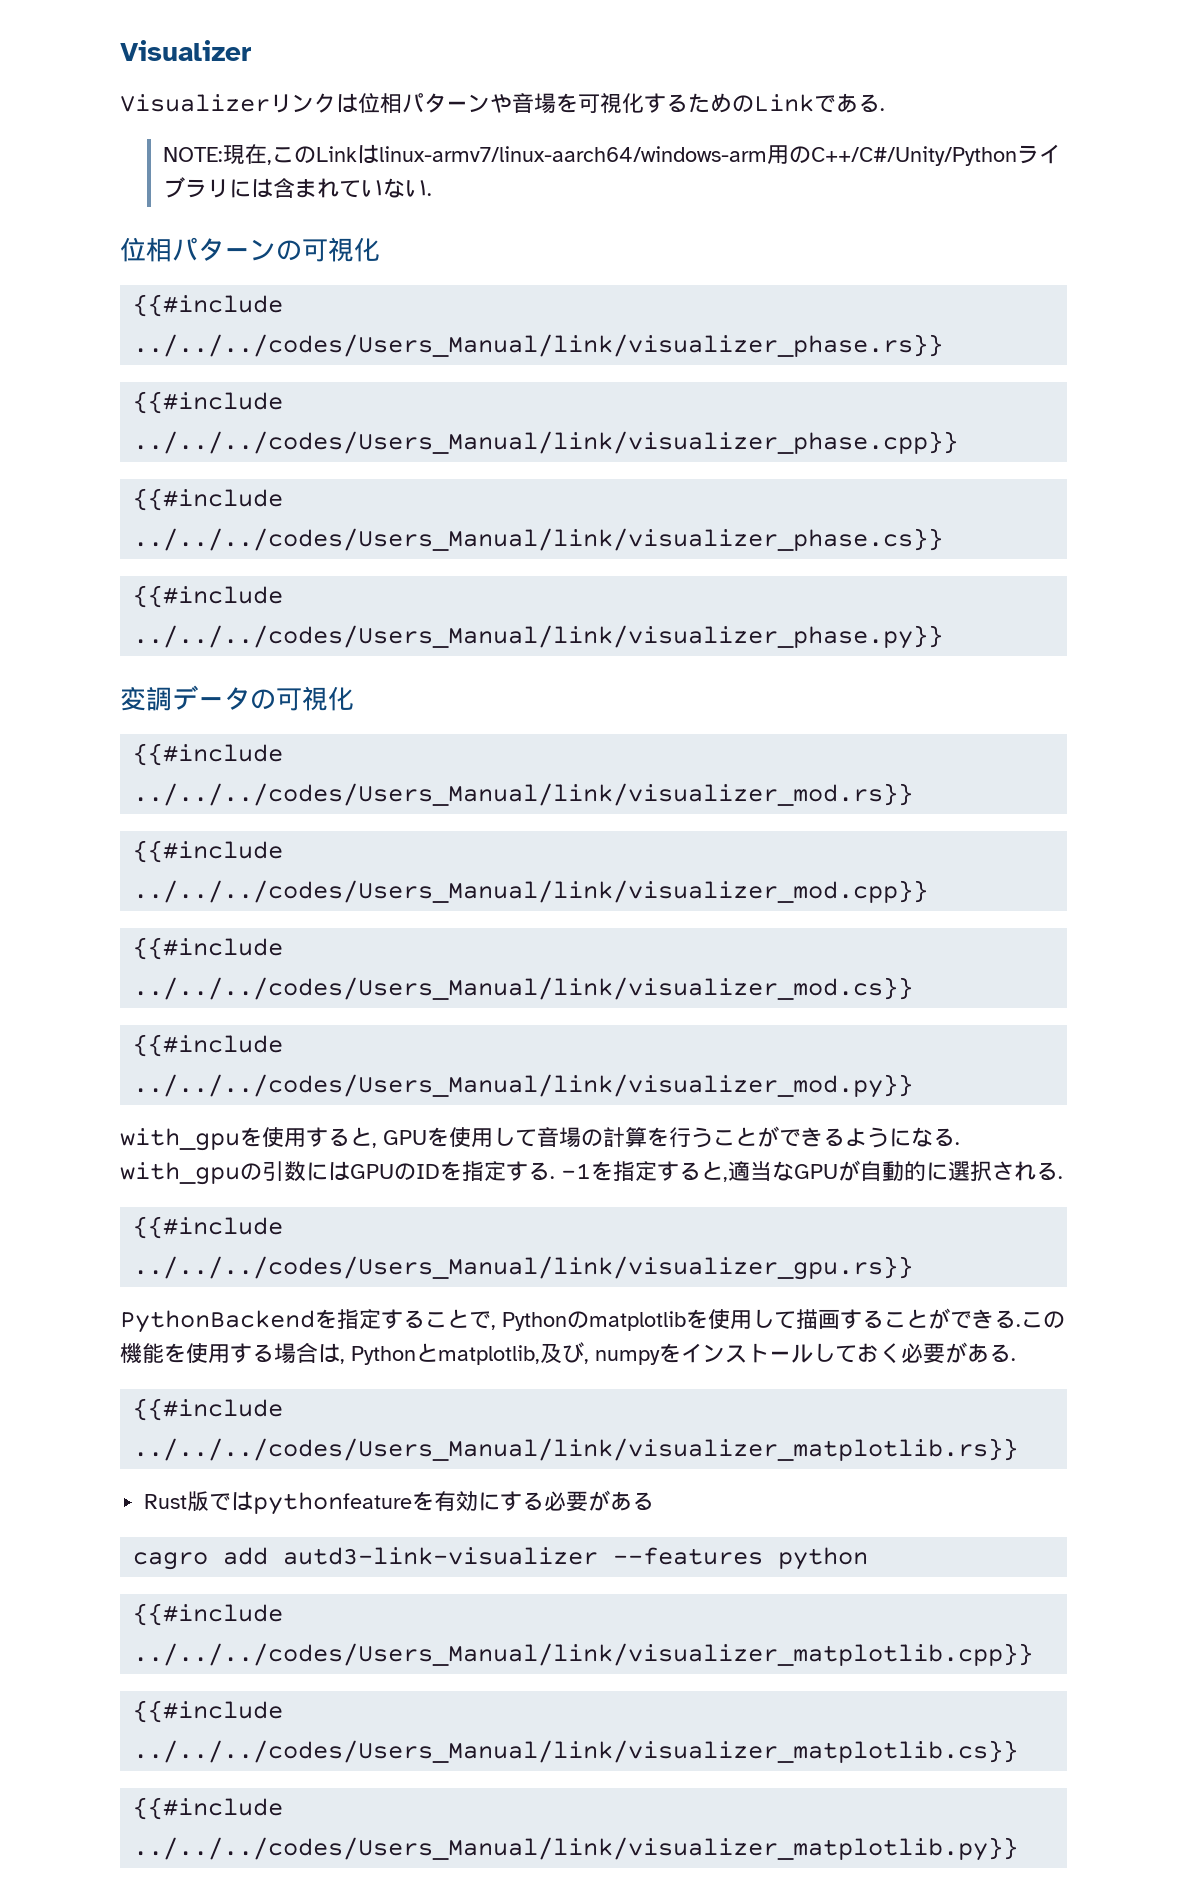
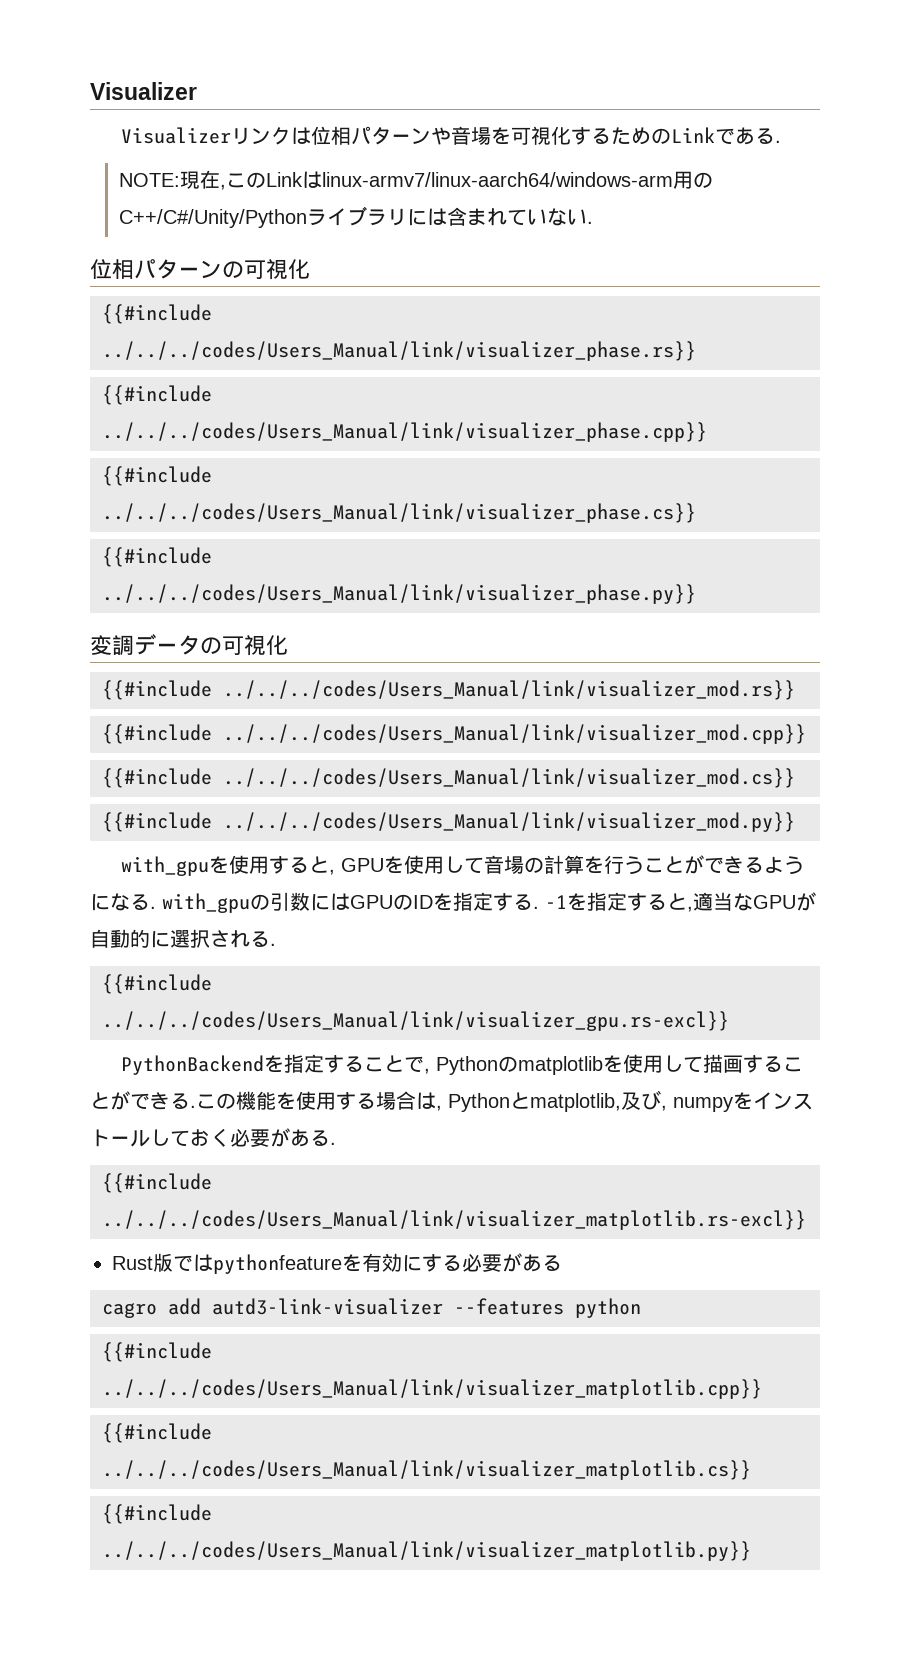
[133,1256,914,1280] ../../../codes/Users_Manual/link/visualizer_gpu.rs}} -> [102,1011,729,1031] ../../../codes/Users_Manual/link/visualizer_gpu.rs-excl}}
[133,1438,1019,1461] ../../../codes/Users_Manual/link/visualizer_matplotlib.rs}} -> [102,1210,806,1230] ../../../codes/Users_Manual/link/visualizer_matplotlib.rs-excl}}

